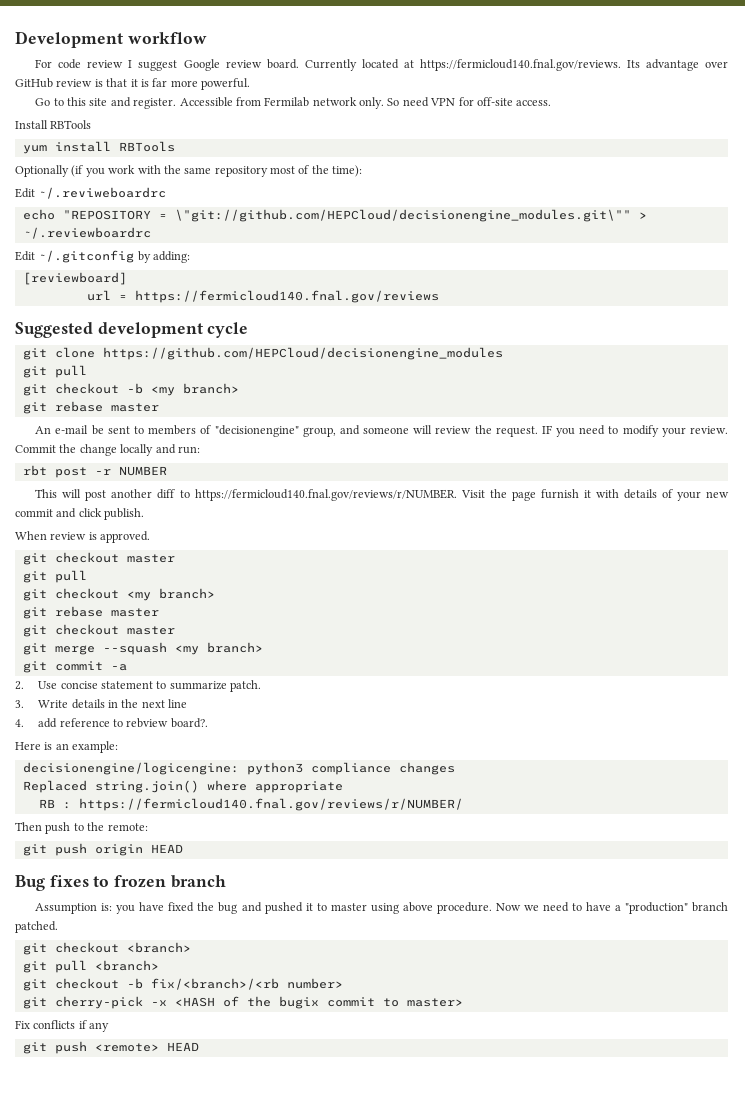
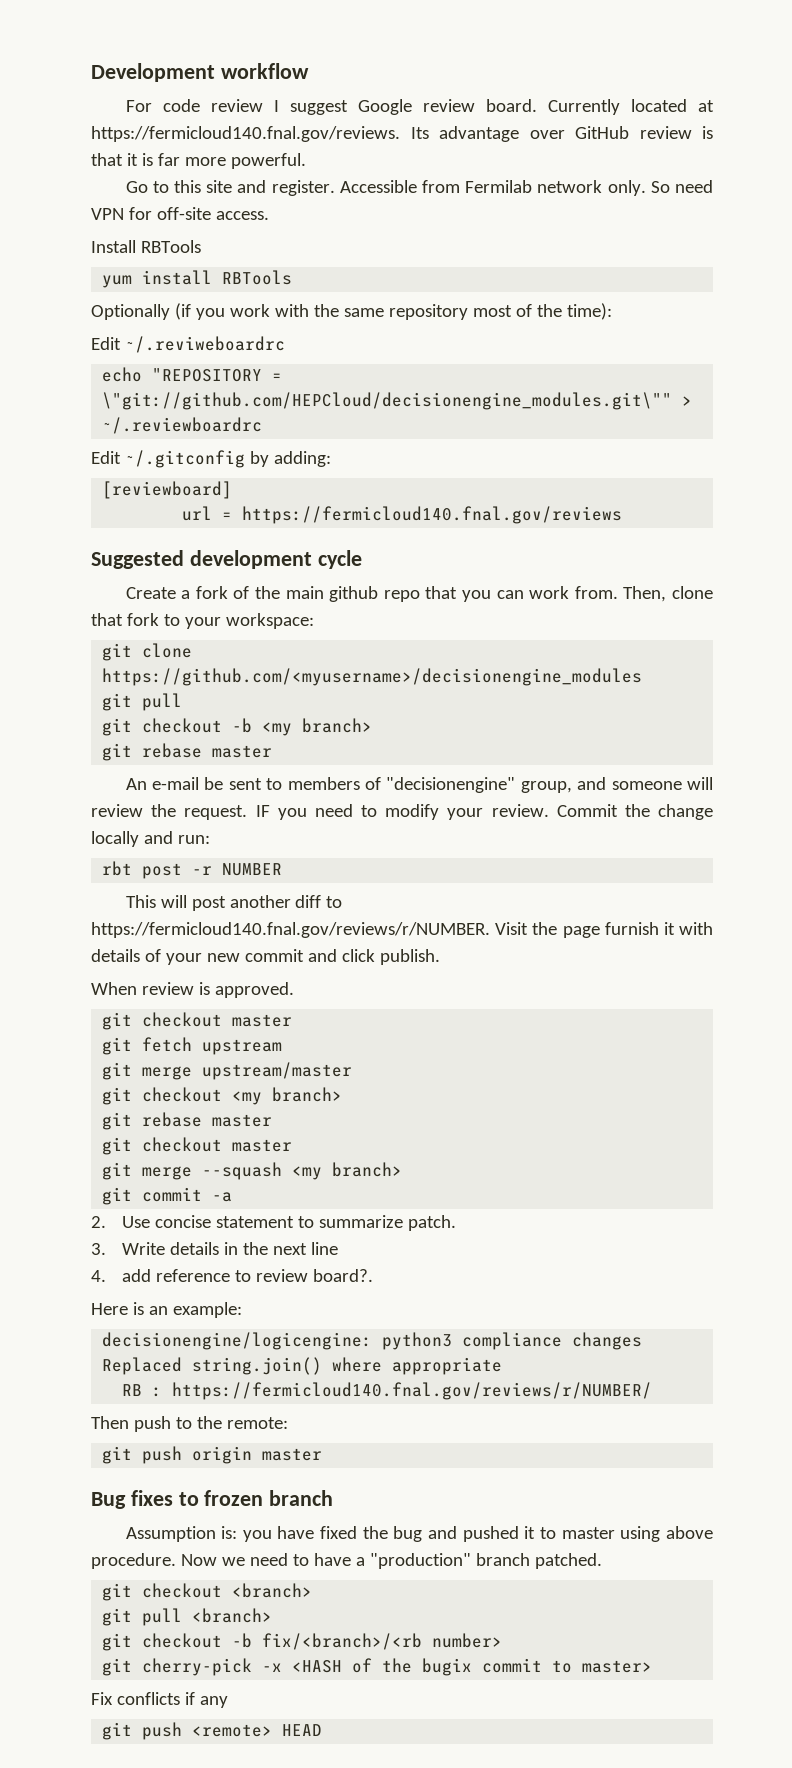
(249, 330) none -> [125,586,714,602] [91,613,314,629] // Create a fork of the main github repo that you can work from. Then, clone that fork to your workspace:
[102,347,503,360] https://github.com/HEPCloud/decisionengine_modules -> [102,668,643,686] https://github.com/<myusername>/decisionengine_modules
[54,570,87,583] pull -> [142,1037,283,1055] [102,1062,353,1080] fetch upstream // git merge upstream/master
[126,718,169,728] rebview -> [255,1269,308,1282] review
[150,844,183,853] HEAD -> [262,1448,323,1461] master

